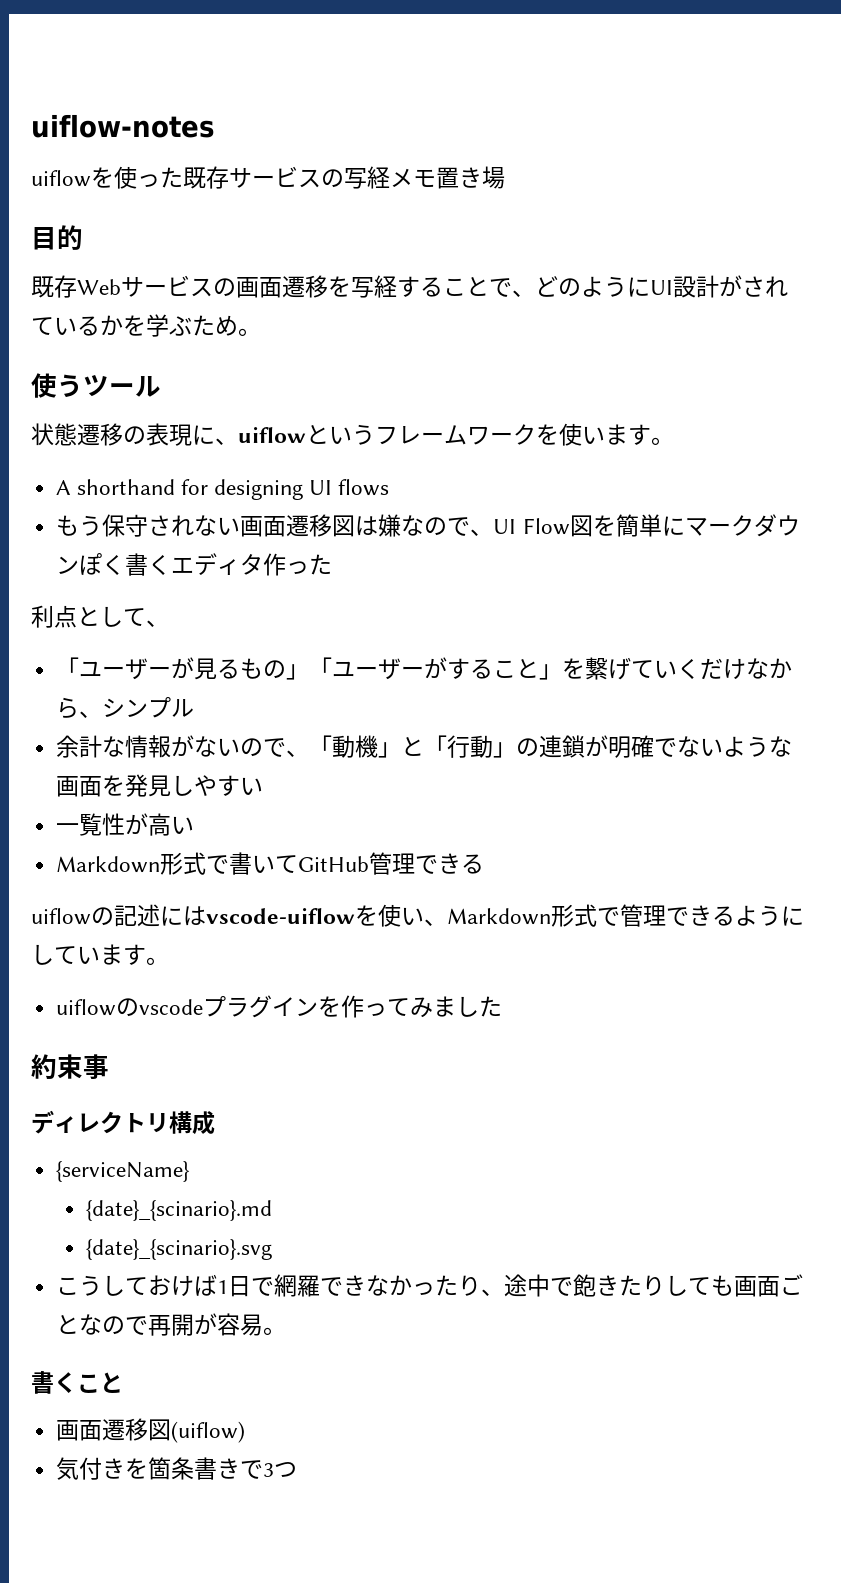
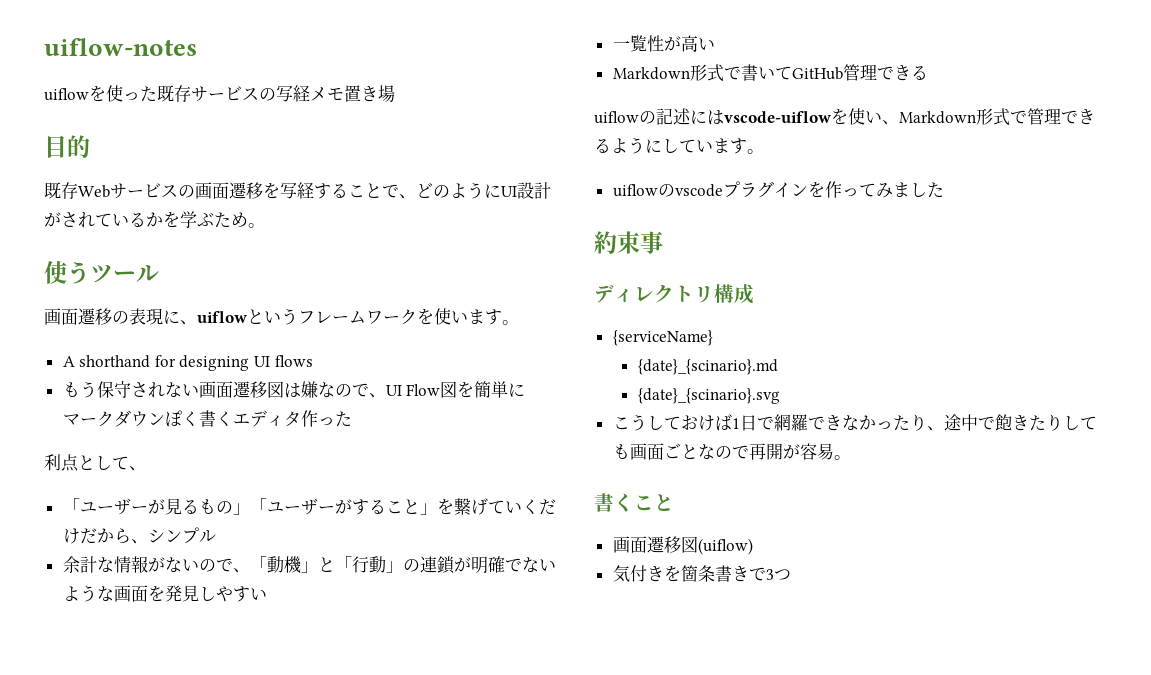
[31,423,77,446] 状態 -> [44,308,78,325] 画面
[746,658,770,679] な -> [79,528,97,544] だ

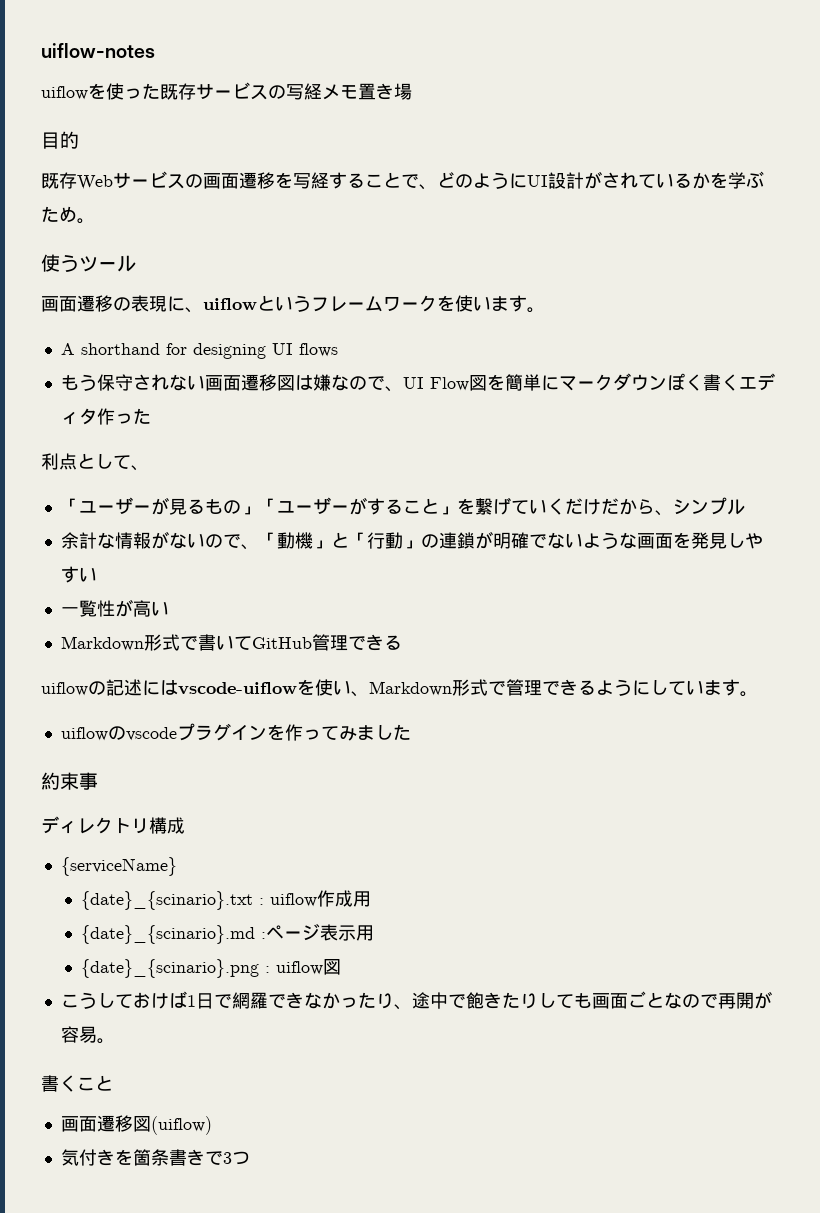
[637,359,778,375] [637,388,780,404] {date}_{scinario}.md // {date}_{scinario}.svg -> [81,890,372,910] [81,924,375,944] [81,959,342,978] {date}_{scinario}.txt : uiflow作成用 // {date}_{scinario}.md :ページ表示用 // {date}_{scinario}.png : uiflow図

